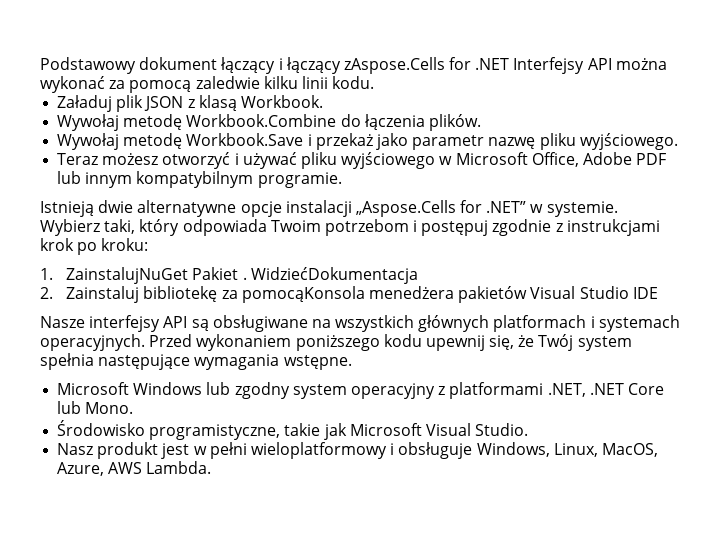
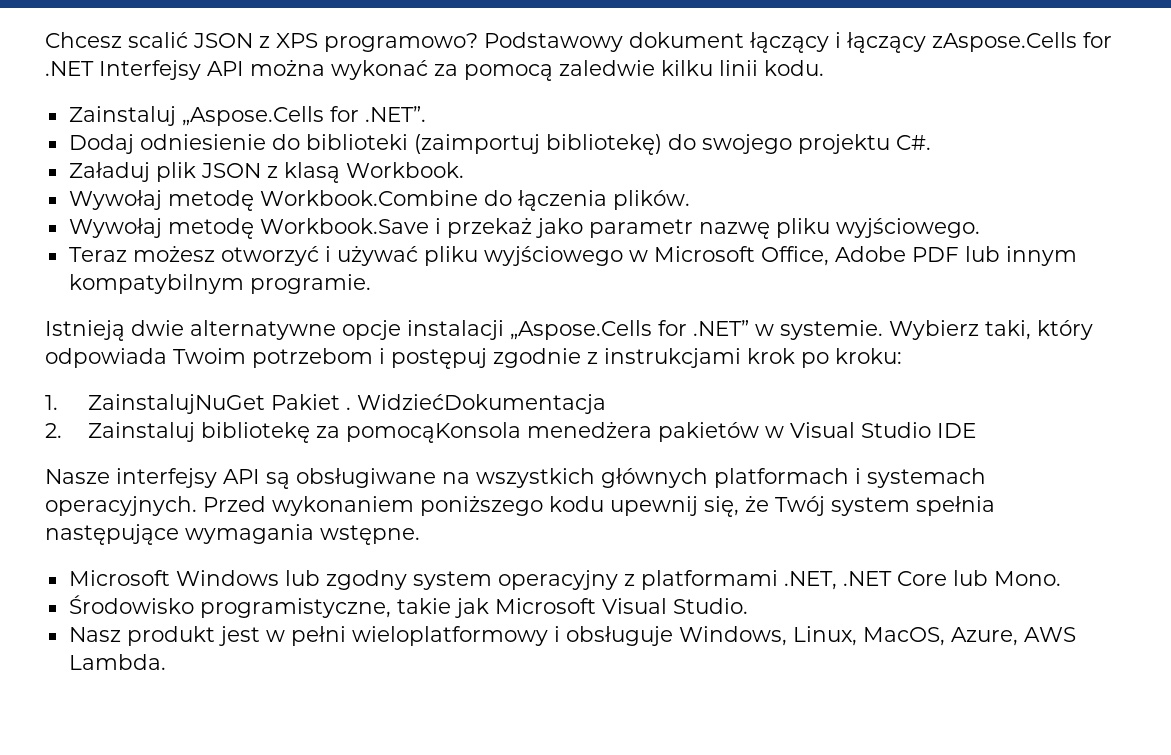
(40, 65) none -> [45,32,478,52] Chcesz scalić JSON z XPS programowo?
(375, 82) none -> [68,106,426,126] [68,134,931,155] // Zainstaluj „Aspose.Cells for .NET”. // Dodaj odniesienie do biblioteki (zaimportuj bibliotekę) do swojego projektu C#.
(528, 294) none -> [764,426,784,438] w

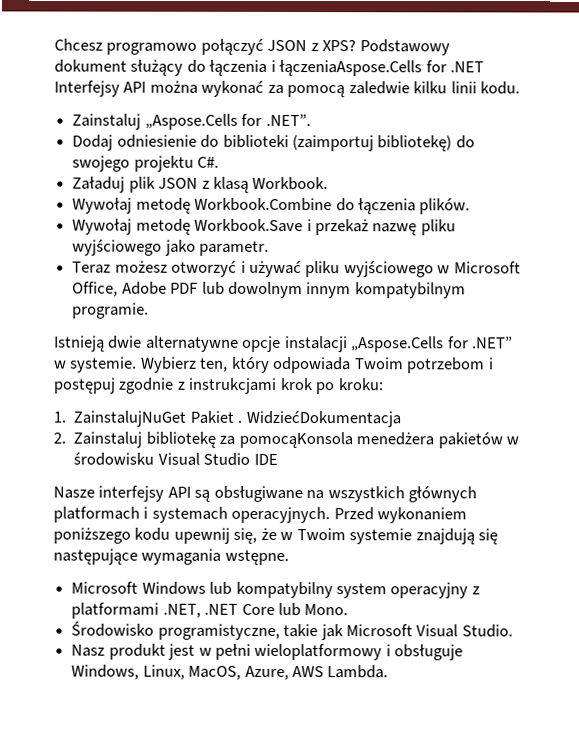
[128,32,1077,53] scalić JSON z XPS programowo? Podstawowy dokument łączący i łączący zAspose.Cells -> [106,38,450,56] [54,59,423,77] programowo połączyć JSON z XPS? Podstawowy dokument służący do łączenia i łączeniaAspose.Cells
[535,218,980,239] jako parametr nazwę pliku wyjściowego. -> [372,219,456,236] [72,239,270,256] nazwę pliku wyjściowego jako parametr.
(1000, 254) none -> [227,281,303,299] dowolnym
[985,320,1031,340] taki, -> [200,357,229,372] ten,
(784, 432) none -> [73,452,155,466] środowisku
[775,496,995,516] Twój system spełnia -> [280,528,499,545] w Twoim systemie znajdują się
[325,570,407,590] zgodny -> [235,581,333,599] kompatybilny

